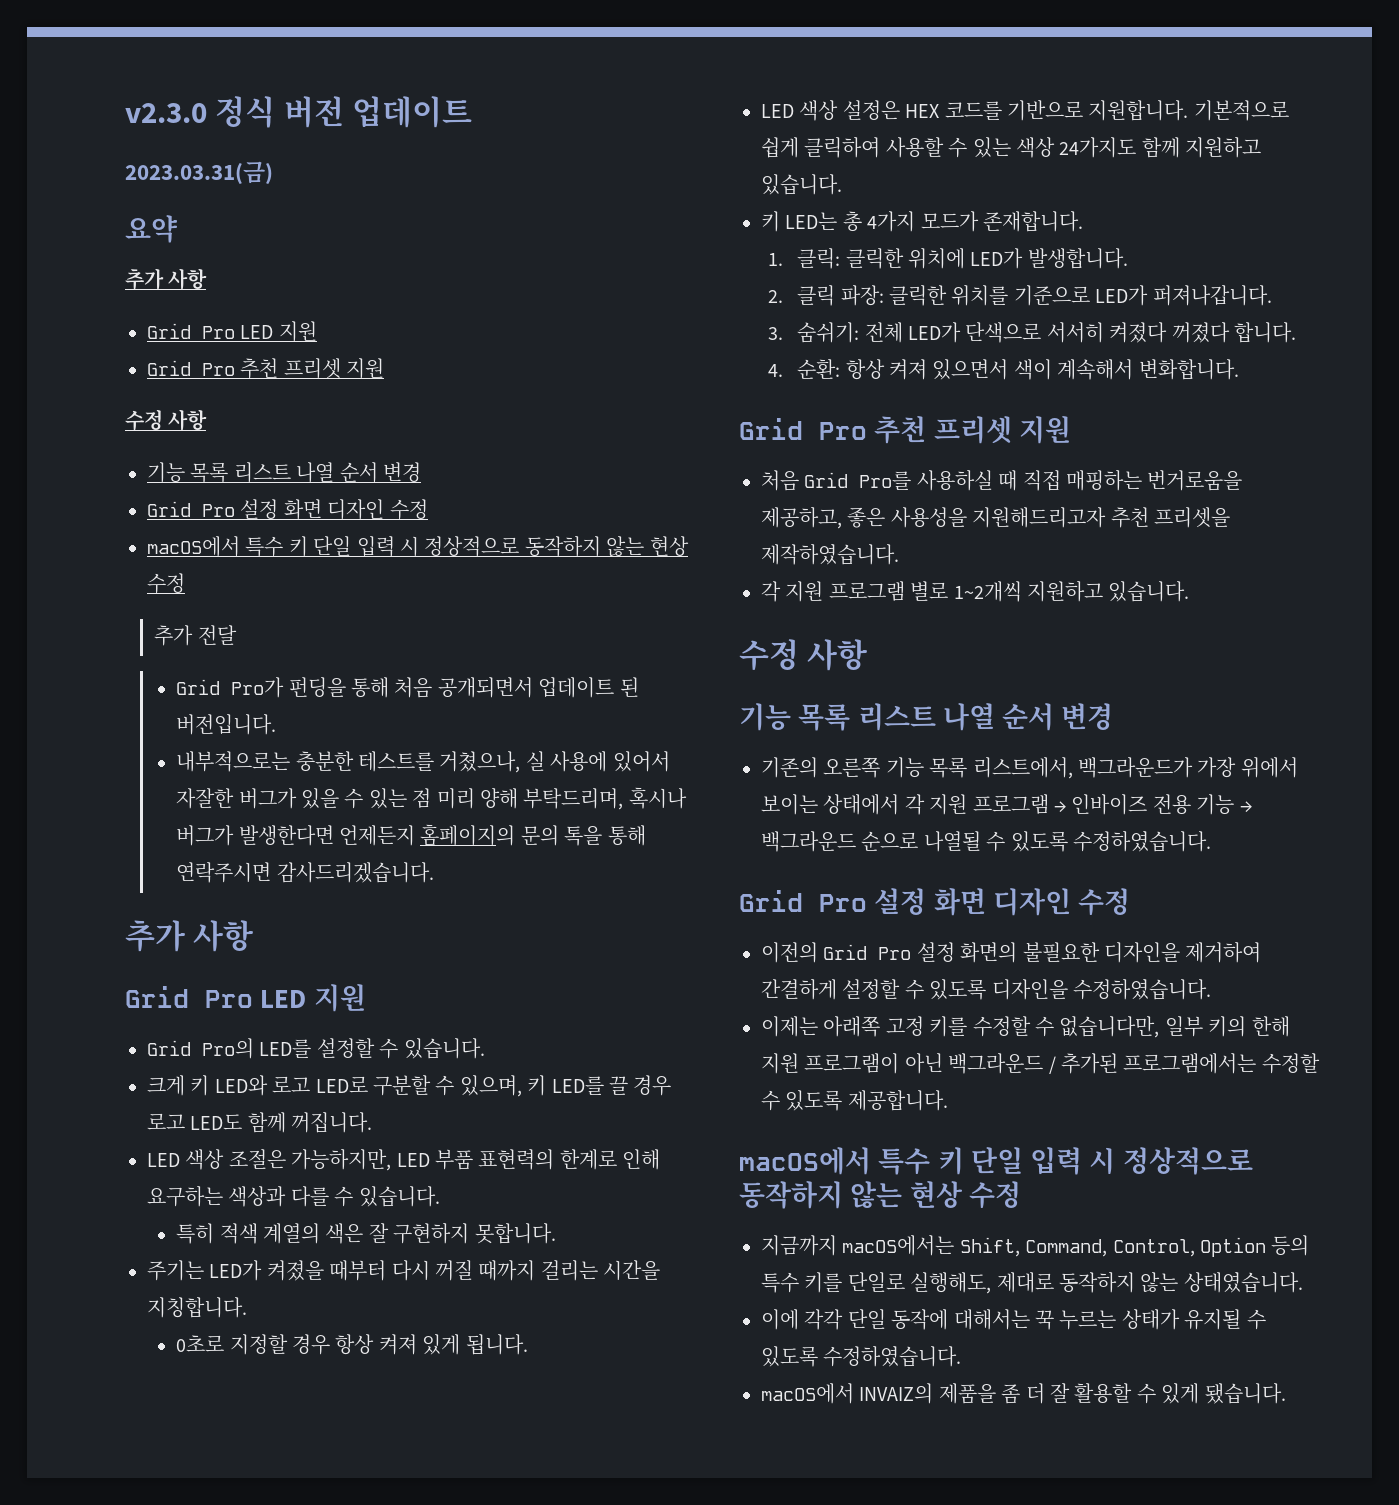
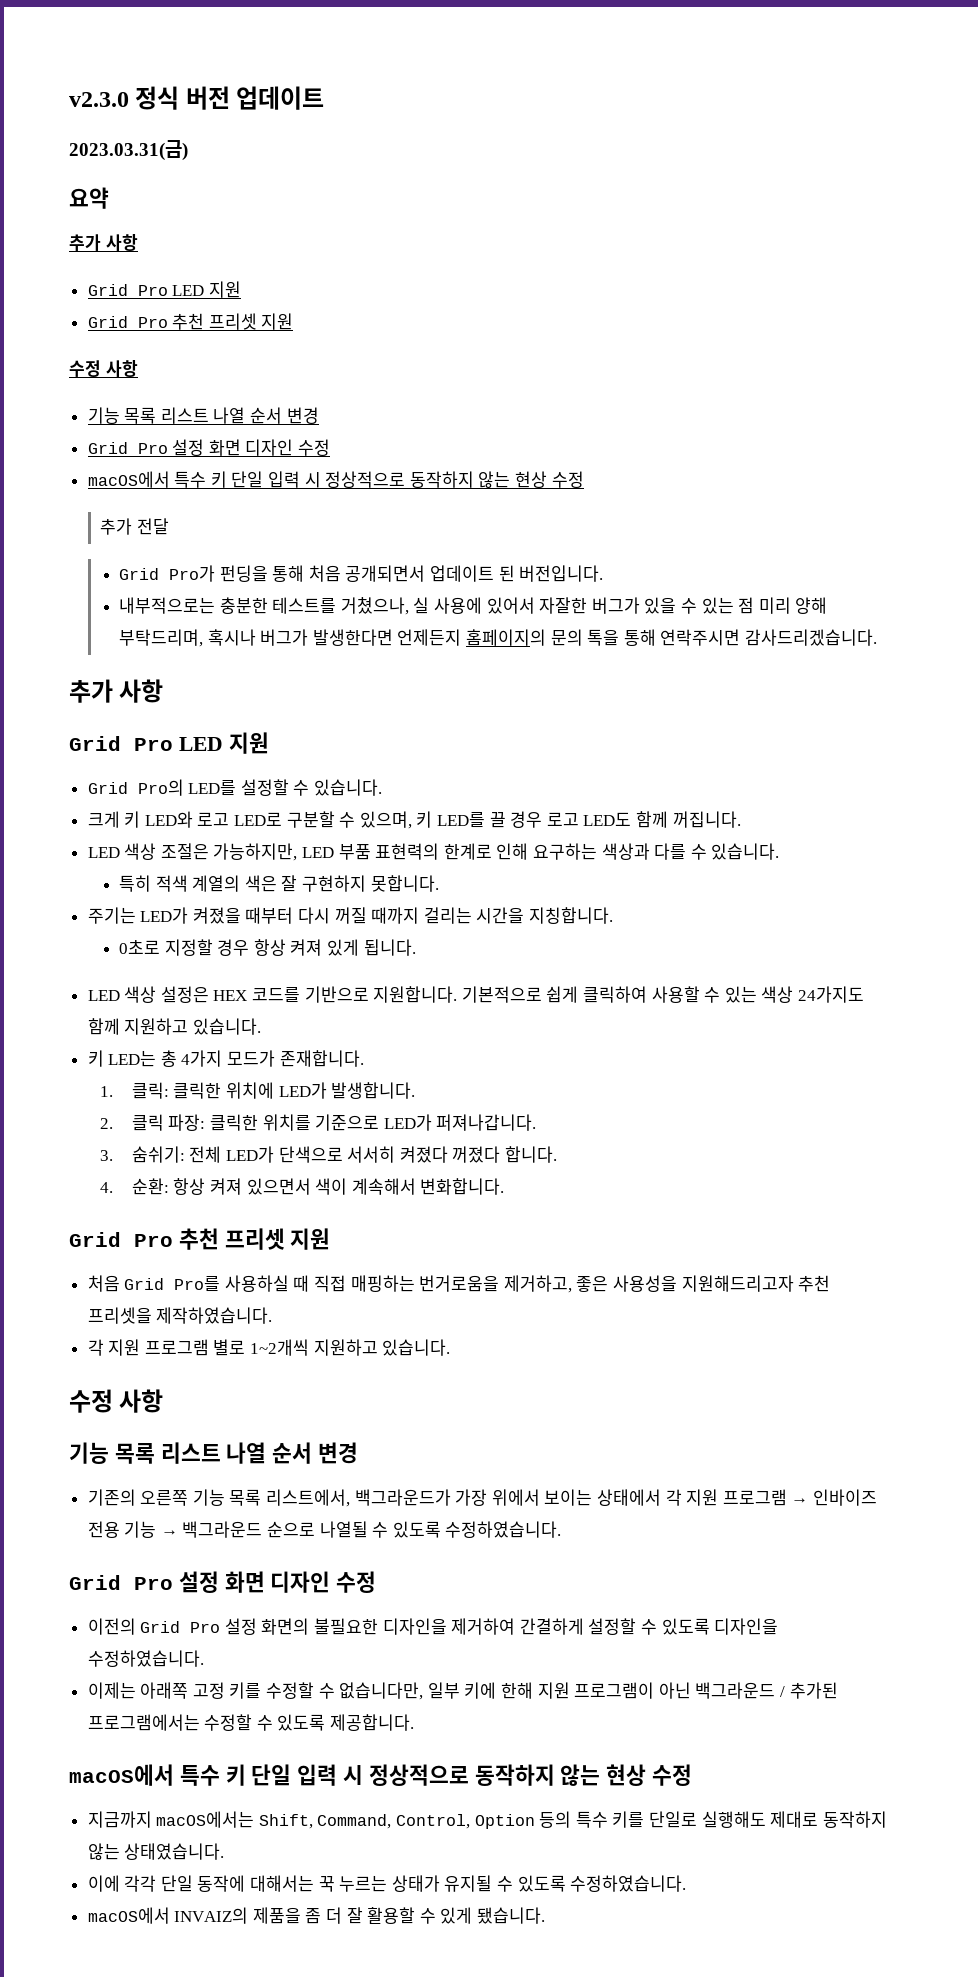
[761,507,842,529] 제공하고, -> [503,1275,572,1293] 제거하고,
[1208,1016,1247,1037] 키의 -> [464,1682,497,1699] 키에
[910,1272,992,1294] 실행해도, -> [701,1811,766,1828] 실행해도

